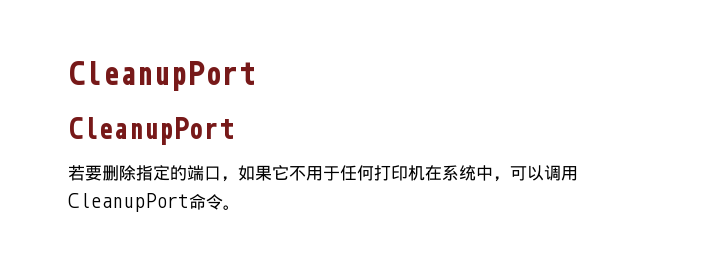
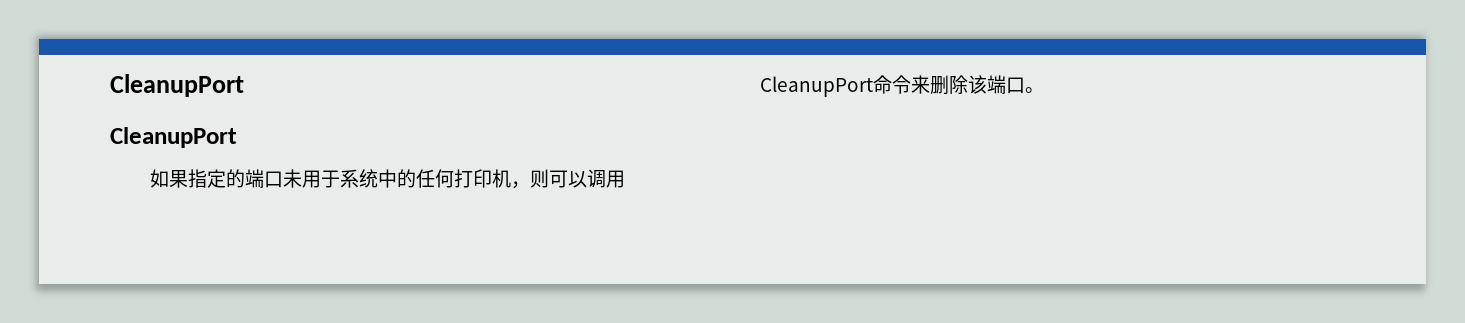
[68,165,136,181] 若要删除 -> [149,169,188,188] 如果
[221,165,510,182] ，如果它不用于任何打印机在系统中， -> [282,169,549,189] 未用于系统中的任何打印机，则
(223, 202) none -> [911,75,1025,95] 来删除该端口

